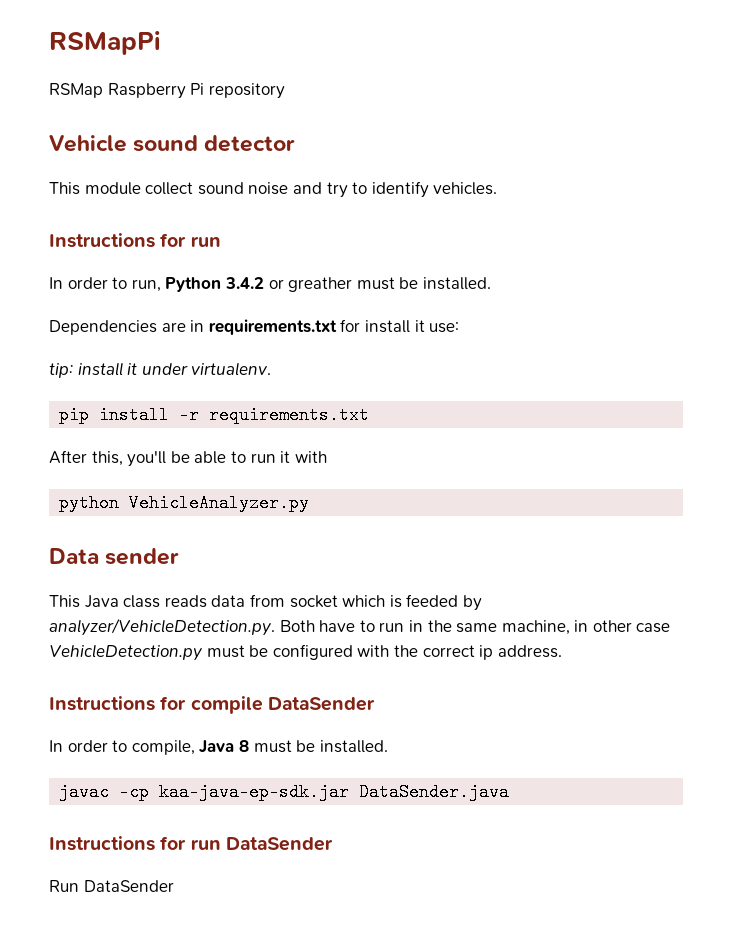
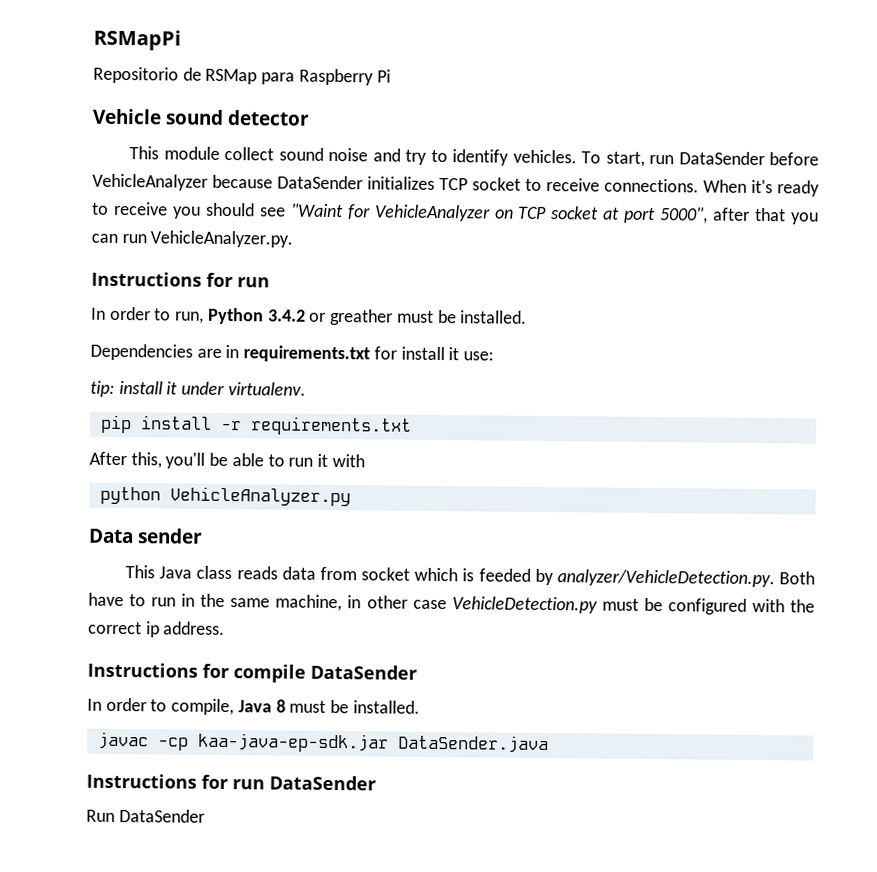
[49,83,103,98] RSMap -> [93,66,296,85] Repositorio de RSMap para
[208,83,285,99] repository -> (391, 76) none
(498, 188) none -> [581,151,819,167] [92,173,820,197] [92,201,819,225] [91,230,294,248] To start, run DataSender before VehicleAnalyzer because DataSender initializes TCP socket to receive connections. When it's ready to receive you should see "Waint for VehicleAnalyzer on TCP socket at port 5000", after that you can run VehicleAnalyzer.py.

